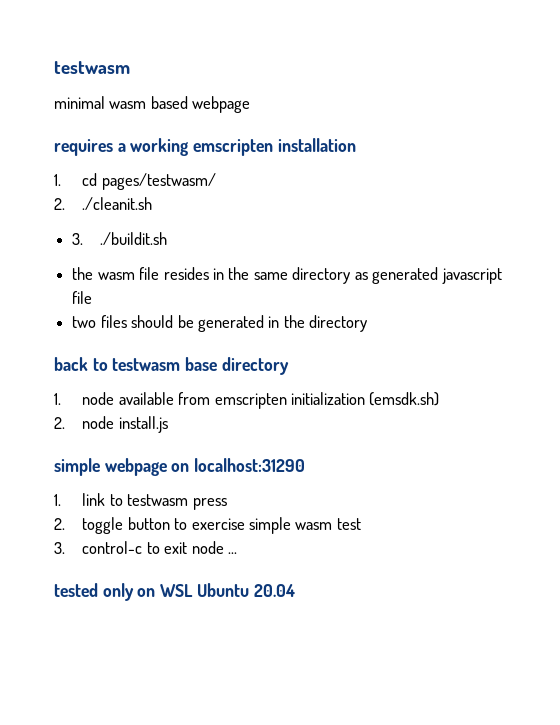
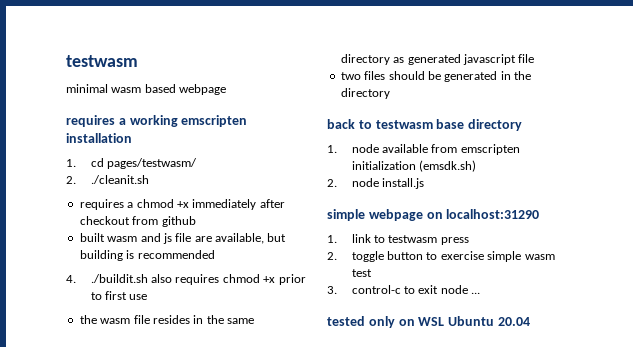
[72,232,168,245] 3. ./buildit.sh -> [79,199,285,210] [79,216,196,227] [79,233,287,244] [79,250,215,261] [66,274,306,285] [90,291,148,300] requires a chmod +x immediately after checkout from github // built wasm and js file are available, but building is recommended // 4. ./buildit.sh also requires chmod +x prior to first use

